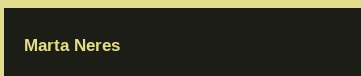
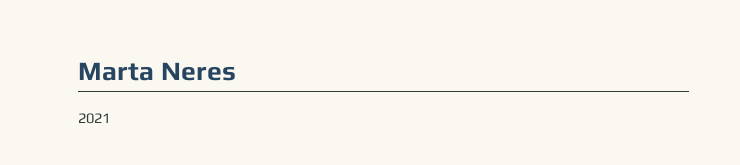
(120, 45) none -> [78,113,110,124] // 2021

